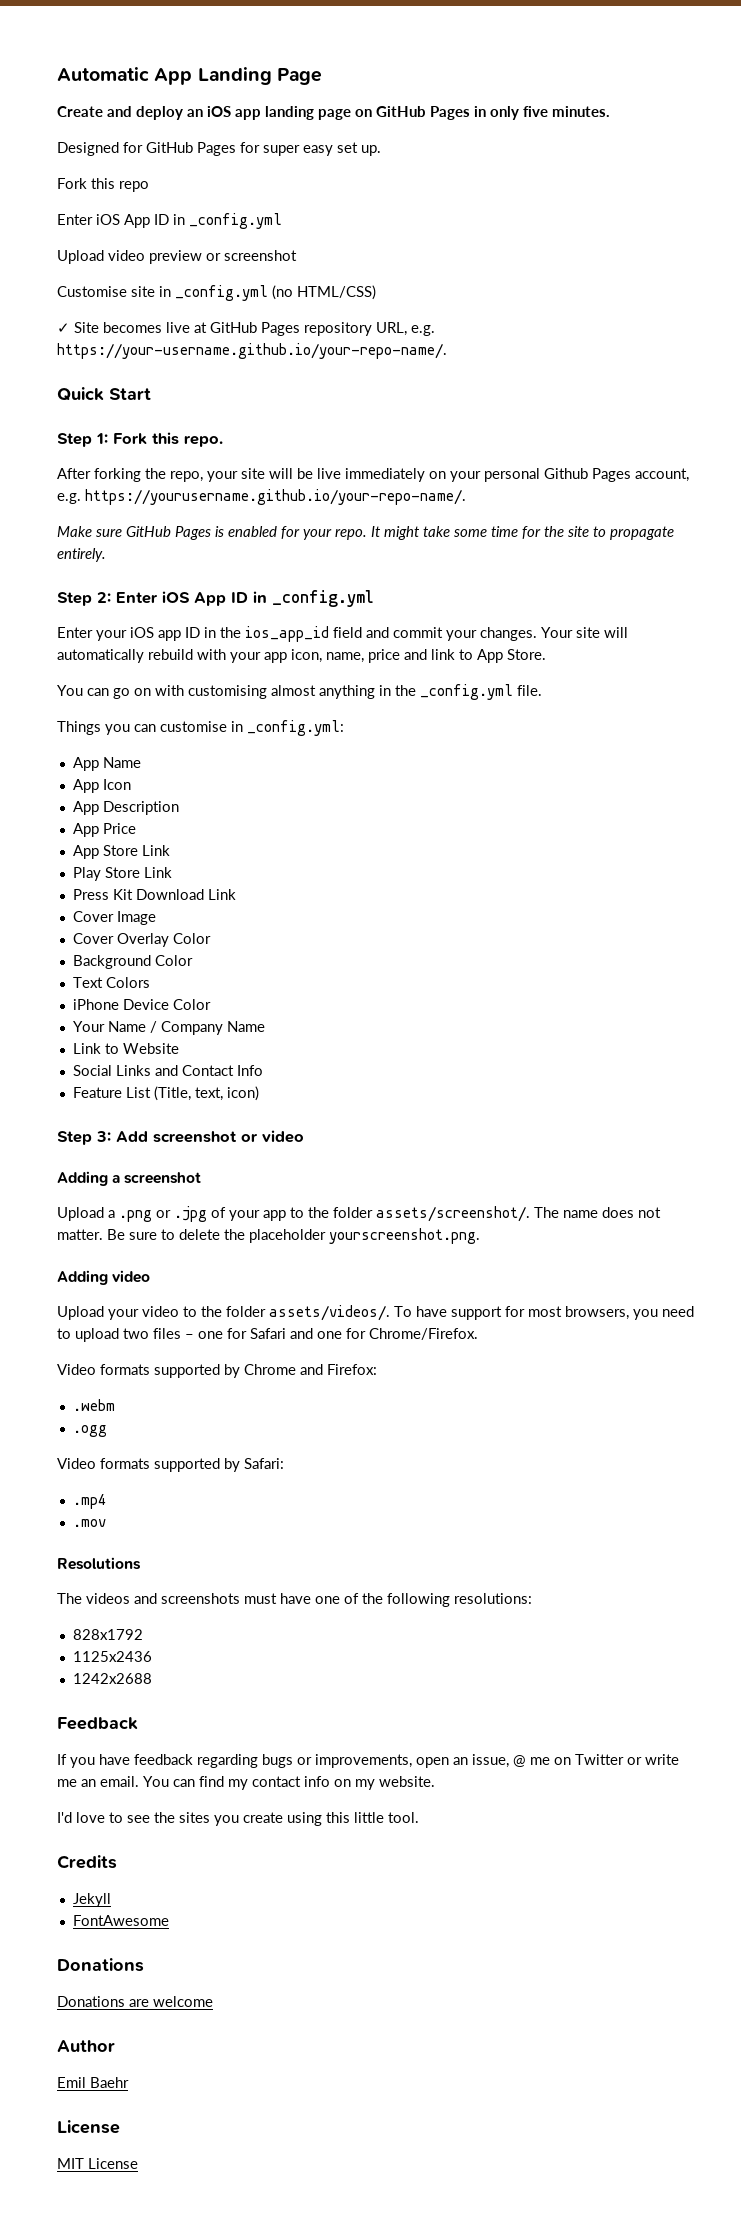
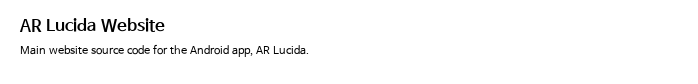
[57,67,322,85] [57,106,610,120] [57,142,381,156] [57,178,149,192] [57,213,282,229] [57,250,297,264] [57,285,376,301] [57,322,435,336] [57,343,447,359] [57,387,151,401] [57,432,223,447] [57,468,689,482] [57,489,466,505] [57,526,674,540] [57,548,106,562] [57,590,374,607] [57,626,628,642] [57,649,546,663] [57,684,542,700] [57,720,344,736] [72,757,141,771] [72,779,131,793] [72,801,179,815] [72,823,136,837] [72,845,170,859] [72,867,172,881] [72,889,236,900] [72,911,156,925] [72,933,211,947] [72,955,193,969] [72,977,150,988] [72,999,211,1010] [72,1021,265,1035] [72,1043,179,1054] [72,1065,263,1076] [72,1086,259,1101] [57,1130,304,1145] [57,1171,202,1186] [57,1206,661,1222] [57,1228,480,1244] [57,1270,151,1285] [57,1305,694,1321] [57,1328,478,1342] [57,1364,377,1378] [72,1399,115,1411] [72,1425,107,1437] [57,1458,284,1472] [72,1494,106,1509] [72,1519,106,1527] [57,1557,141,1570] [57,1593,532,1607] [72,1629,143,1640] [72,1651,152,1662] [72,1673,152,1684] [57,1717,138,1730] [57,1754,679,1768] [57,1776,435,1790] [57,1812,419,1826] [57,1855,117,1869] [72,1893,111,1907] [72,1915,169,1926] [57,1958,144,1972] [57,1996,213,2007] [57,2040,115,2052] [57,2077,129,2088] [57,2120,120,2134] [57,2158,138,2169] Automatic App Landing Page // Create and deploy an iOS app landing page on GitHub Pages in only five minutes. // Designed for GitHub Pages for super easy set up. // Fork this repo // Enter iOS App ID in _config.yml // Upload video preview or screenshot // Customise site in _config.yml (no HTML/CSS) // ✓ Site becomes live at GitHub Pages repository URL, e.g. https://your-username.github.io/your-repo-name/. // Quick Start // Step 1: Fork this repo. // After forking the repo, your site will be live immediately on your personal Github Pages account, e.g. https://yourusername.github.io/your-repo-name/. // Make sure GitHub Pages is enabled for your repo. It might take some time for the site to propagate entirely. // Step 2: Enter iOS App ID in _config.yml // Enter your iOS app ID in the ios_app_id field and commit your changes. Your site will automatically rebuild with your app icon, name, price and link to App Store. // You can go on with customising almost anything in the _config.yml file. // Things you can customise in _config.yml: // App Name // App Icon // App Description // App Price // App Store Link // Play Store Link // Press Kit Download Link // Cover Image // Cover Overlay Color // Background Color // Text Colors // iPhone Device Color // Your Name / Company Name // Link to Website // Social Links and Contact Info // Feature List (Title, text, icon) // Step 3: Add screenshot or video // Adding a screenshot // Upload a .png or .jpg of your app to the folder assets/screenshot/. The name does not matter. Be sure to delete the placeholder yourscreenshot.png. // Adding video // Upload your video to the folder assets/videos/. To have support for most browsers, you need to upload two files – one for Safari and one for Chrome/Firefox. // Video formats supported by Chrome and Firefox: // .webm // .ogg // Video formats supported by Safari: // .mp4 // .mov // Resolutions // The videos and screenshots must have one of the following resolutions: // 828x1792 // 1125x2436 // 1242x2688 // Feedback // If you have feedback regarding bugs or improvements, open an issue, @ me on Twitter or write me an email. You can find my contact info on my website. // I'd love to see the sites you create using this little tool. // Credits // Jekyll // FontAwesome // Donations // Donations are welcome // Author // Emil Baehr // License // MIT License -> [19,18,166,32] [20,44,309,57] AR Lucida Website // Main website source code for the Android app, AR Lucida.

